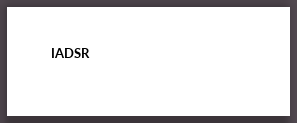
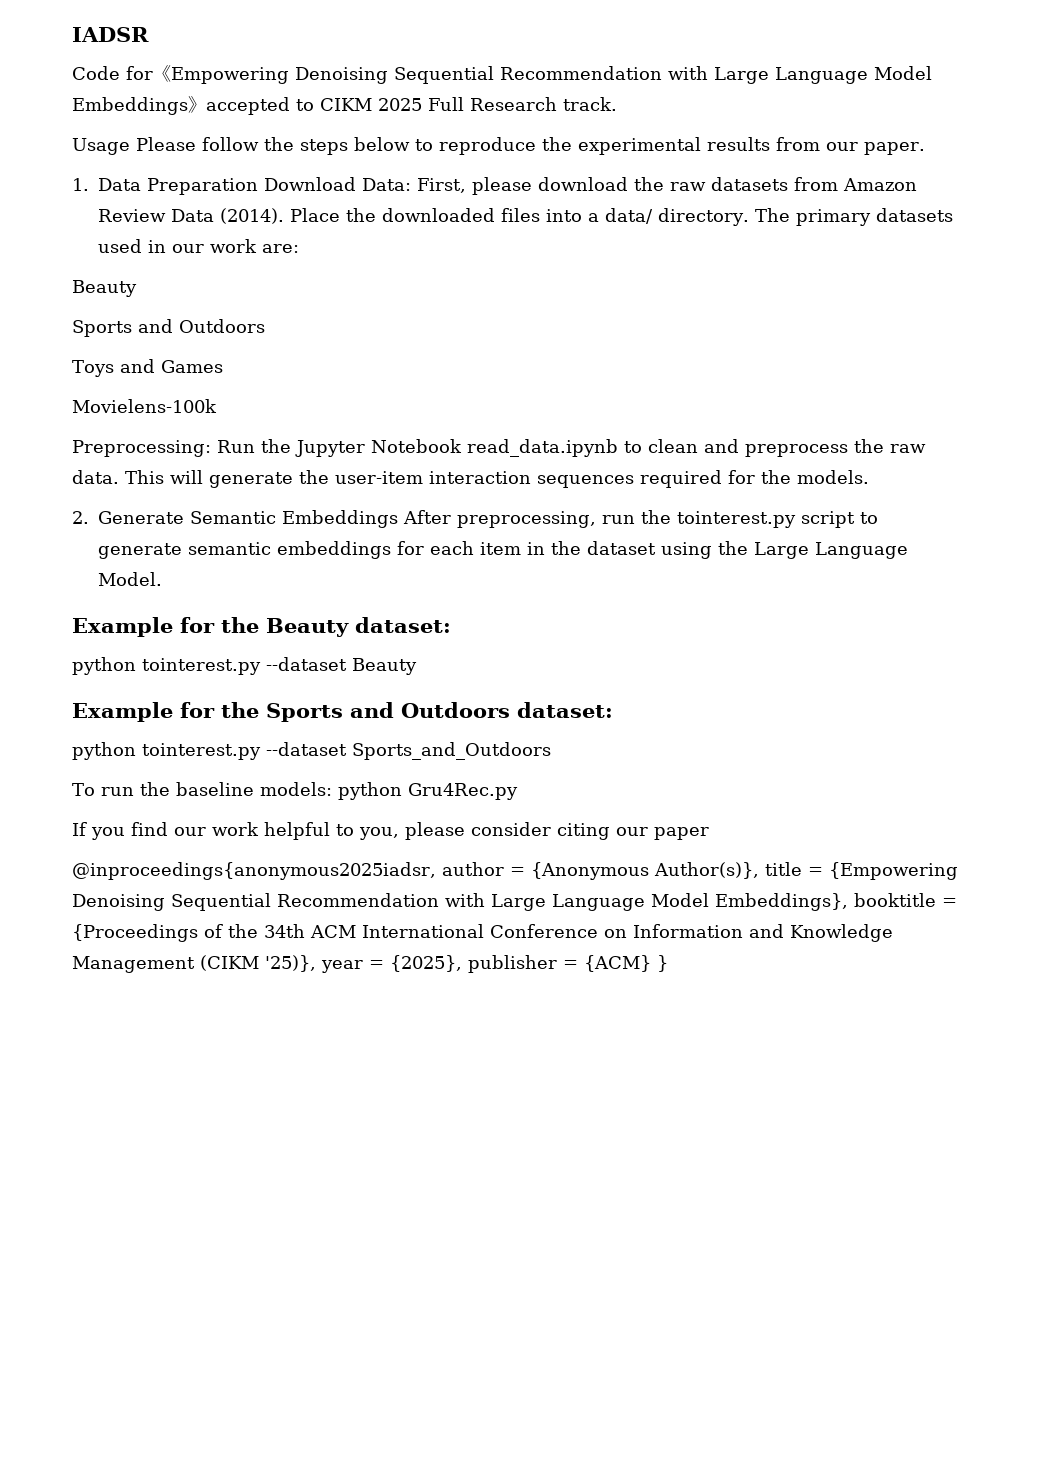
(90, 53) none -> [72,65,932,84] [72,96,617,115] [72,137,925,155] [72,177,917,195] [98,208,953,226] [98,239,299,253] [72,280,137,297] [72,319,265,337] [72,359,223,377] [72,399,217,413] [72,439,926,457] [72,470,869,488] [72,510,878,528] [98,541,908,559] [98,572,162,586] [72,617,451,637] [72,657,417,675] [72,702,613,722] [72,742,551,760] [72,782,518,800] [72,822,709,840] [72,862,958,880] [72,893,957,911] [72,924,893,942] [72,955,668,973] // Code for《Empowering Denoising Sequential Recommendation with Large Language Model Embeddings》accepted to CIKM 2025 Full Research track. // Usage Please follow the steps below to reproduce the experimental results from our paper. // 1. Data Preparation Download Data: First, please download the raw datasets from Amazon Review Data (2014). Place the downloaded files into a data/ directory. The primary datasets used in our work are: // Beauty // Sports and Outdoors // Toys and Games // Movielens-100k // Preprocessing: Run the Jupyter Notebook read_data.ipynb to clean and preprocess the raw data. This will generate the user-item interaction sequences required for the models. // 2. Generate Semantic Embeddings After preprocessing, run the tointerest.py script to generate semantic embeddings for each item in the dataset using the Large Language Model. // Example for the Beauty dataset: // python tointerest.py --dataset Beauty // Example for the Sports and Outdoors dataset: // python tointerest.py --dataset Sports_and_Outdoors // To run the baseline models: python Gru4Rec.py // If you find our work helpful to you, please consider citing our paper // @inproceedings{anonymous2025iadsr, author = {Anonymous Author(s)}, title = {Empowering Denoising Sequential Recommendation with Large Language Model Embeddings}, booktitle = {Proceedings of the 34th ACM International Conference on Information and Knowledge Management (CIKM '25)}, year = {2025}, publisher = {ACM} }

